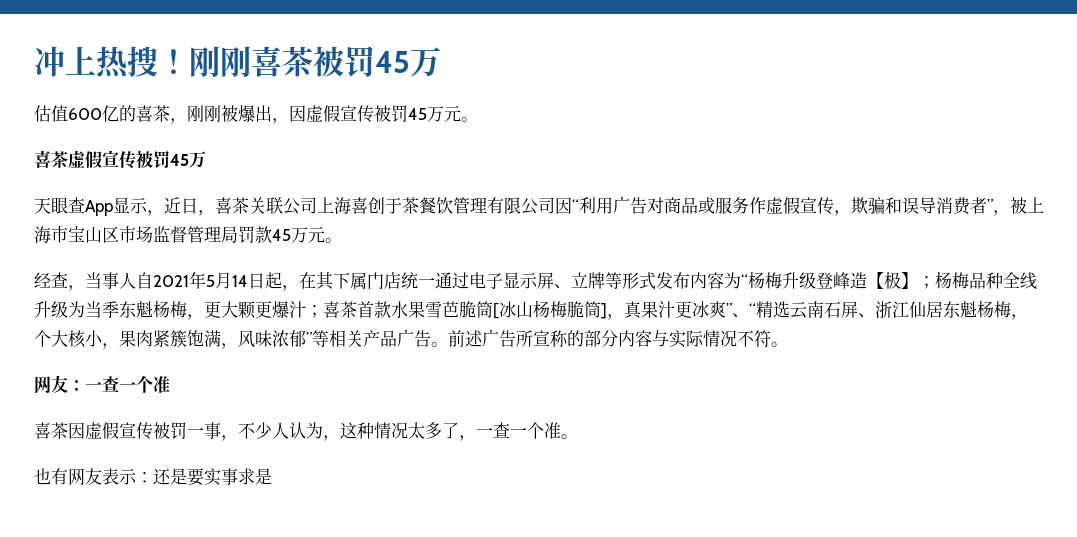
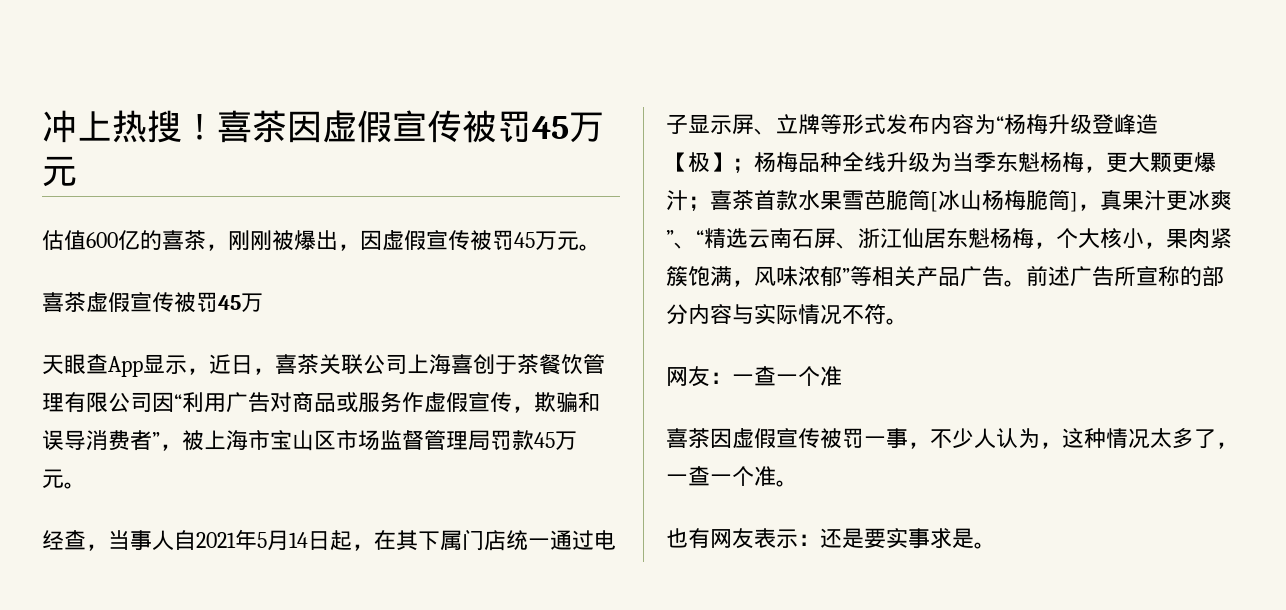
[189,46,441,77] 刚刚喜茶被罚45万 -> [217,110,604,143] [42,156,77,187] 喜茶因虚假宣传被罚45万元
(272, 476) none -> [974,542,996,549] 。

